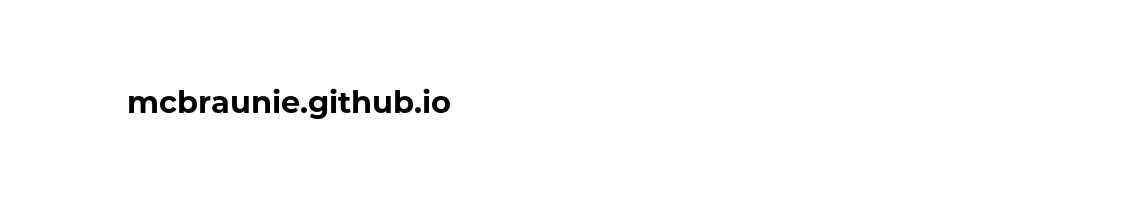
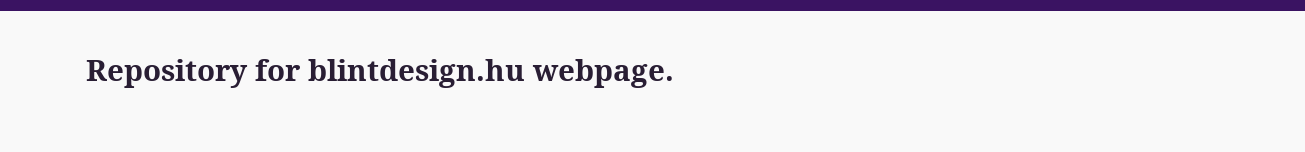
[127,88,451,119] mcbraunie.github.io -> [86,59,674,88] Repository for blintdesign.hu webpage.

